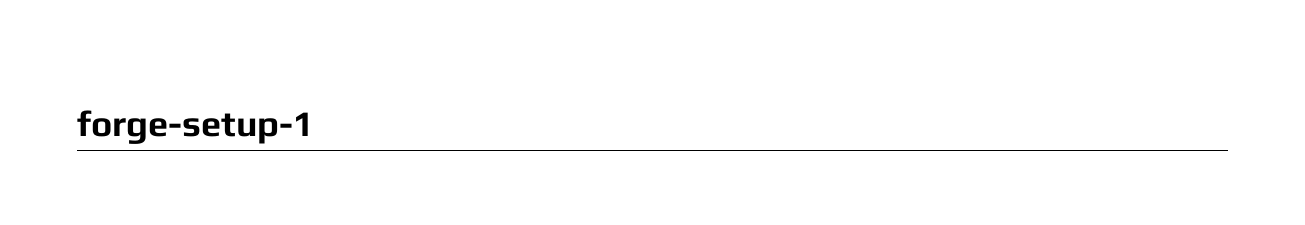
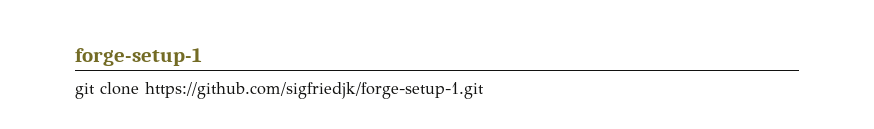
(314, 127) none -> [75,82,484,99] // git clone https://github.com/sigfriedjk/forge-setup-1.git

